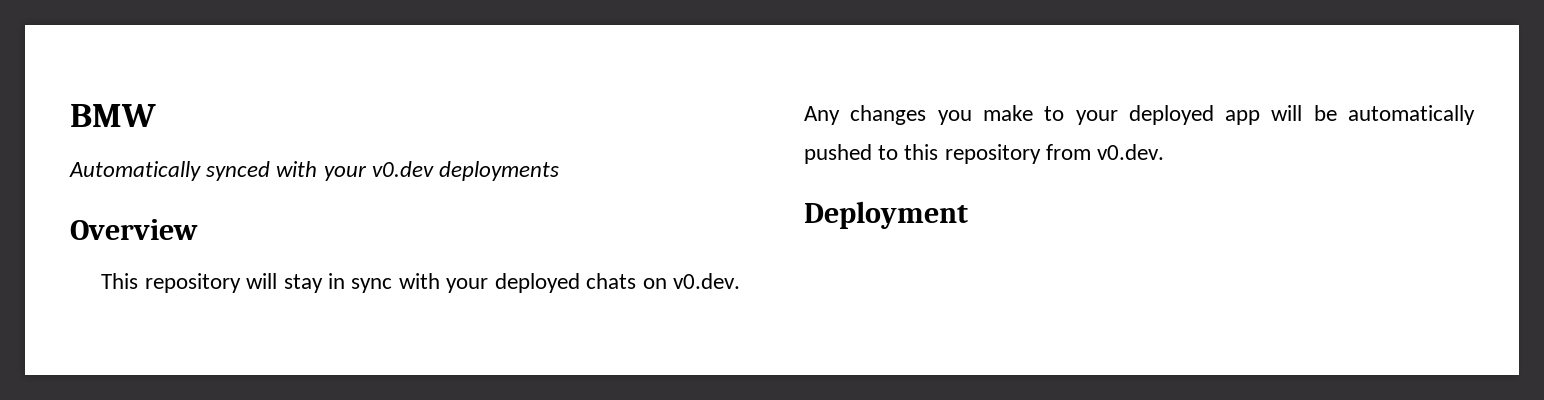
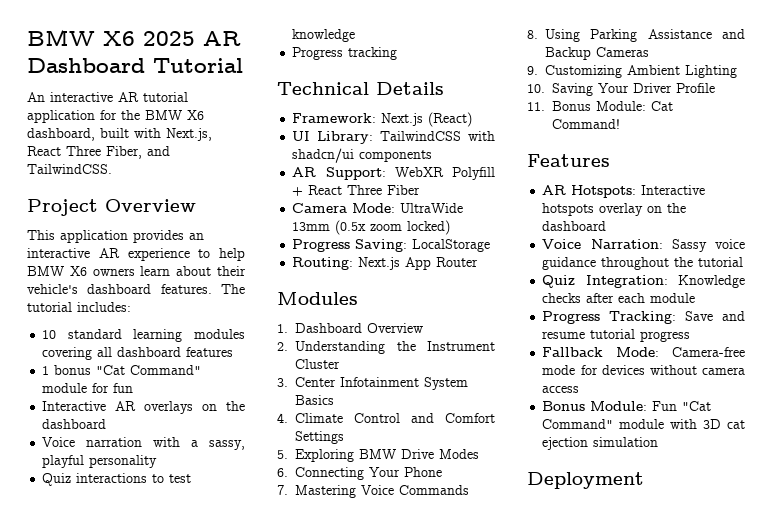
[70,104,156,127] [69,161,560,181] [70,219,198,240] [101,273,740,293] [804,105,1475,125] [804,144,1165,164] BMW // Automatically synced with your v0.dev deployments // Overview // This repository will stay in sync with your deployed chats on v0.dev. Any changes you make to your deployed app will be automatically pushed to this repository from v0.dev. -> [27,29,241,46] [27,58,243,73] [27,92,188,102] [27,110,204,123] [27,128,212,141] [27,146,170,159] [27,164,112,174] [27,199,196,216] [27,230,204,243] [27,248,245,261] [27,266,246,276] [27,284,245,294] [27,302,131,312] [42,329,245,342] [42,347,234,360] [42,365,202,375] [42,383,134,393] [42,401,246,414] [42,419,107,429] [42,437,246,450] [42,455,158,468] [42,473,192,486] [292,29,356,42] [292,47,398,60] [277,82,444,95] [292,112,473,127] [292,131,495,144] [292,148,433,163] [292,167,495,180] [292,185,421,196] [292,203,464,213] [292,220,451,235] [292,239,491,252] [292,257,479,270] [277,292,358,305] [277,323,423,333] [277,341,495,354] [295,359,340,369] [277,377,468,390] [295,395,334,405] [277,413,495,423] [295,431,344,444] [277,449,479,462] [277,467,442,480] [277,485,469,498] [527,29,745,42] [545,47,649,60] [527,65,737,78] [527,83,715,96] [527,101,673,111] [552,119,620,129] [527,154,610,167] [542,185,706,198] [542,203,687,216] [542,221,607,231] [542,239,745,252] [542,257,744,270] [542,275,745,288] [542,293,696,303] [542,311,745,324] [542,329,691,342] [542,347,745,357] [542,365,745,375] [542,386,580,393] [542,401,712,411] [542,419,745,429] [542,437,659,450] BMW X6 2025 AR Dashboard Tutorial // An interactive AR tutorial application for the BMW X6 dashboard, built with Next.js, React Three Fiber, and TailwindCSS. // Project Overview // This application provides an interactive AR experience to help BMW X6 owners learn about their vehicle's dashboard features. The tutorial includes: // 10 standard learning modules covering all dashboard features // 1 bonus "Cat Command" module for fun // Interactive AR overlays on the dashboard // Voice narration with a sassy, playful personality // Quiz interactions to test knowledge // Progress tracking // Technical Details // Framework: Next.js (React) // UI Library: TailwindCSS with shadcn/ui components // AR Support: WebXR Polyfill + React Three Fiber // Camera Mode: UltraWide 13mm (0.5x zoom locked) // Progress Saving: LocalStorage // Routing: Next.js App Router // Modules // 1. Dashboard Overview // 2. Understanding the Instrument Cluster // 3. Center Infotainment System Basics // 4. Climate Control and Comfort Settings // 5. Exploring BMW Drive Modes // 6. Connecting Your Phone // 7. Mastering Voice Commands // 8. Using Parking Assistance and Backup Cameras // 9. Customizing Ambient Lighting // 10. Saving Your Driver Profile // 11. Bonus Module: Cat Command! // Features // AR Hotspots: Interactive hotspots overlay on the dashboard // Voice Narration: Sassy voice guidance throughout the tutorial // Quiz Integration: Knowledge checks after each module // Progress Tracking: Save and resume tutorial progress // Fallback Mode: Camera-free mode for devices without camera access // Bonus Module: Fun "Cat Command" module with 3D cat ejection simulation

